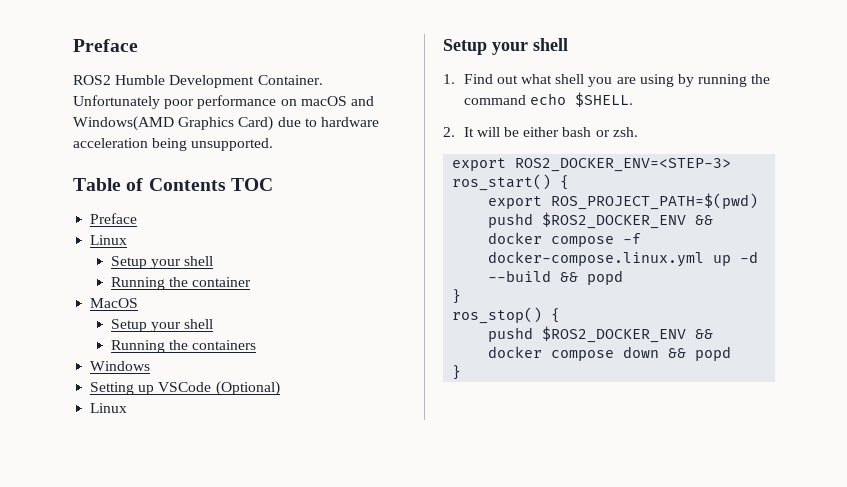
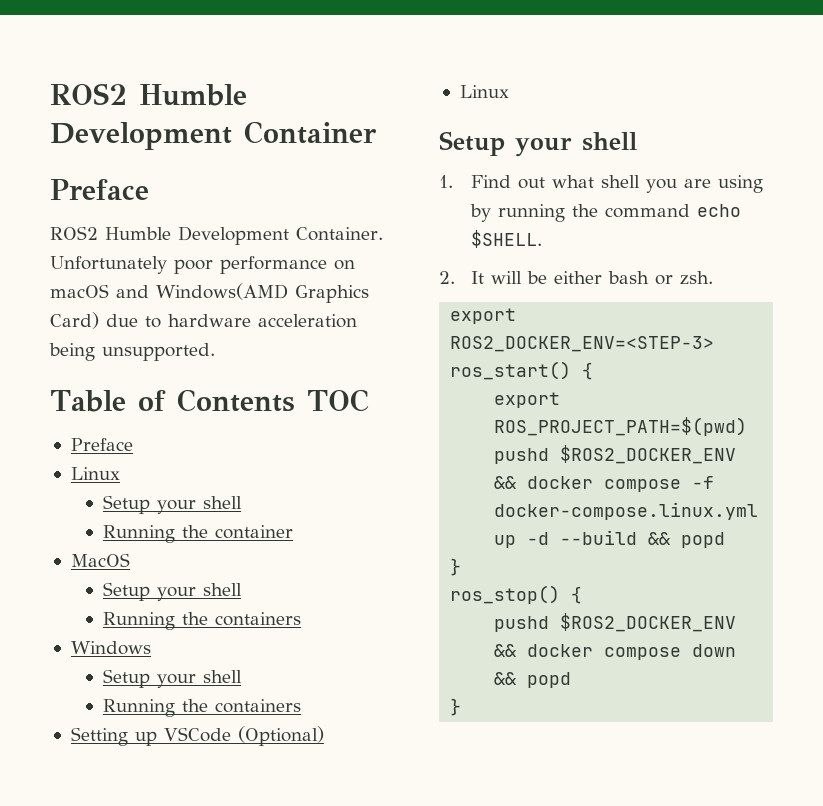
(73, 45) none -> [50,83,247,106] [50,121,377,150] ROS2 Humble Development Container //
(151, 366) none -> [102,669,242,688] [102,699,301,717] // Setup your shell // Running the containers

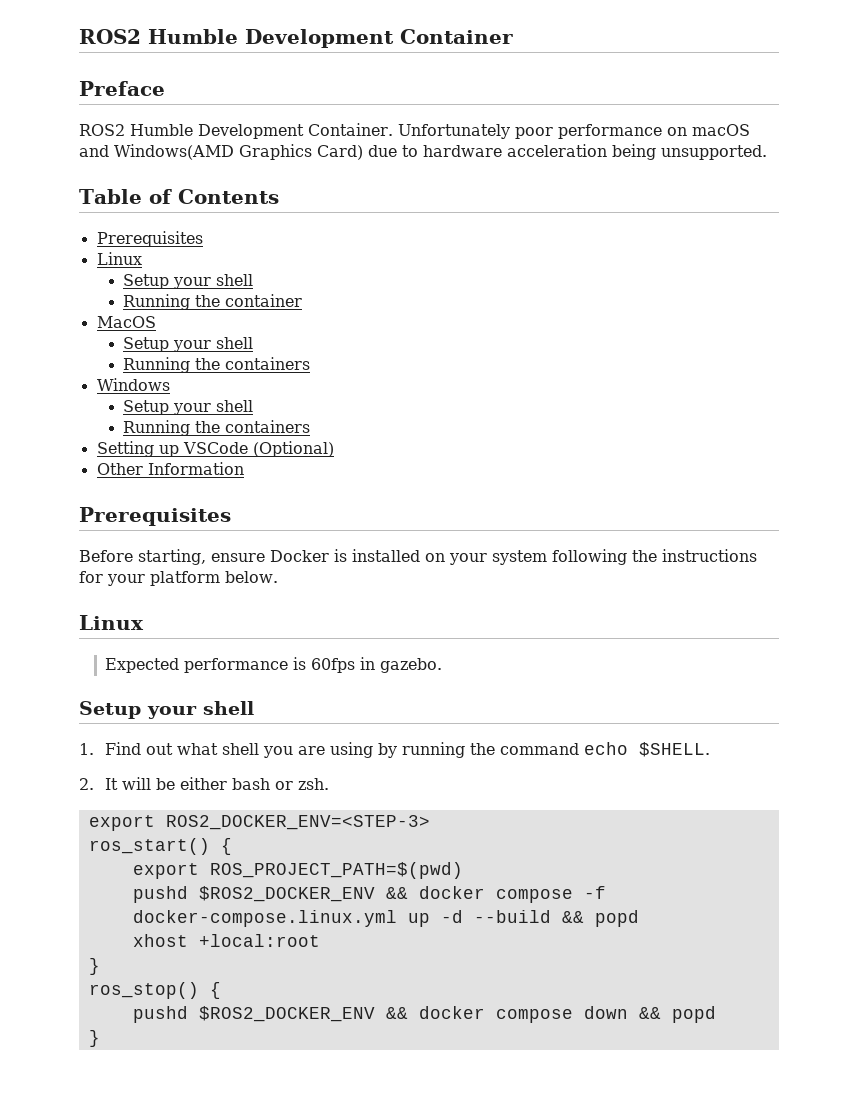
[306,389,369,412] [70,438,133,451] TOC // Preface -> [96,231,203,247] // Prerequisites
[459,85,509,98] Linux -> [96,462,244,475] [79,507,231,526] [79,549,757,565] [79,571,278,586] [79,615,144,630] [105,657,443,673] Other Information // Prerequisites // Before starting, ensure Docker is installed on your system following the instructions for your platform below. // Linux // Expected performance is 60fps in gazebo.
(726, 540) none -> [132,934,320,947] // xhost +local:root

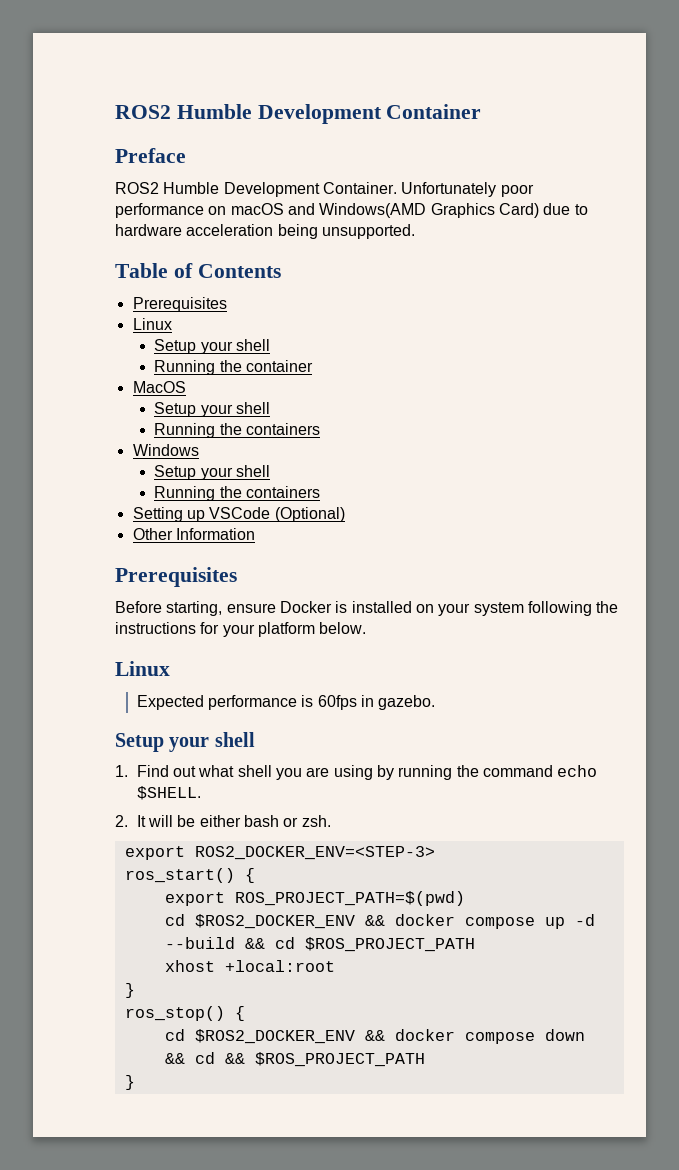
[132,886,606,903] [132,910,397,927] pushd $ROS2_DOCKER_ENV && docker compose -f docker-compose.linux.yml -> [164,914,535,929] cd $ROS2_DOCKER_ENV && docker compose
[594,910,639,927] popd -> [274,937,475,952] cd $ROS_PROJECT_PATH
[132,1006,188,1023] pushd -> [164,1029,185,1041] cd
[671,1006,716,1023] popd -> [194,1052,425,1067] cd && $ROS_PROJECT_PATH

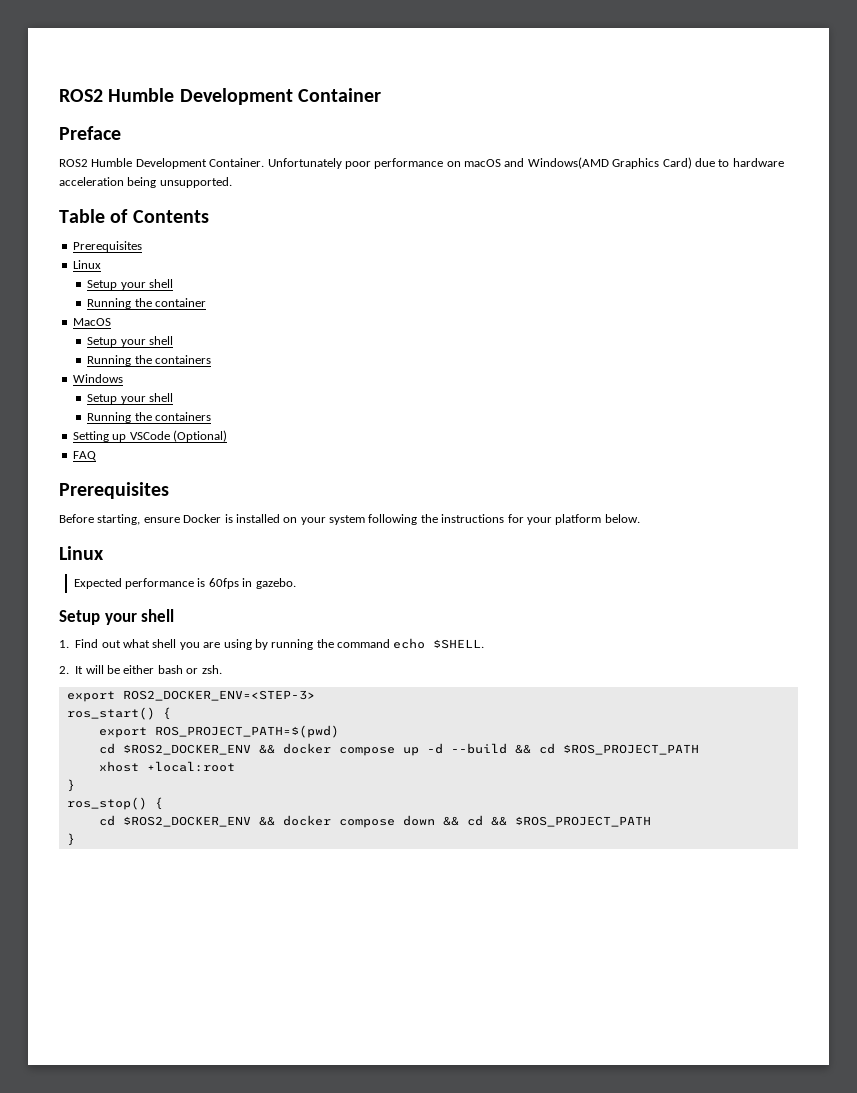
[132,528,255,540] Other Information -> [72,451,96,461] FAQ

